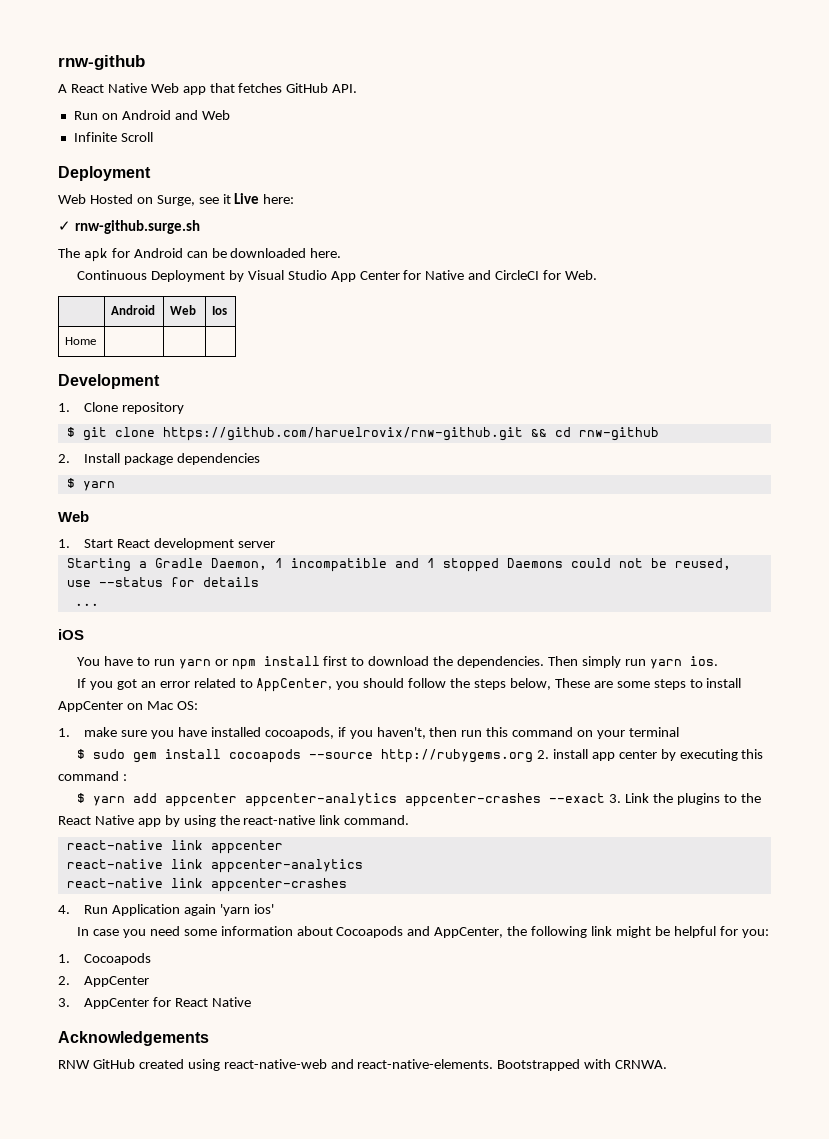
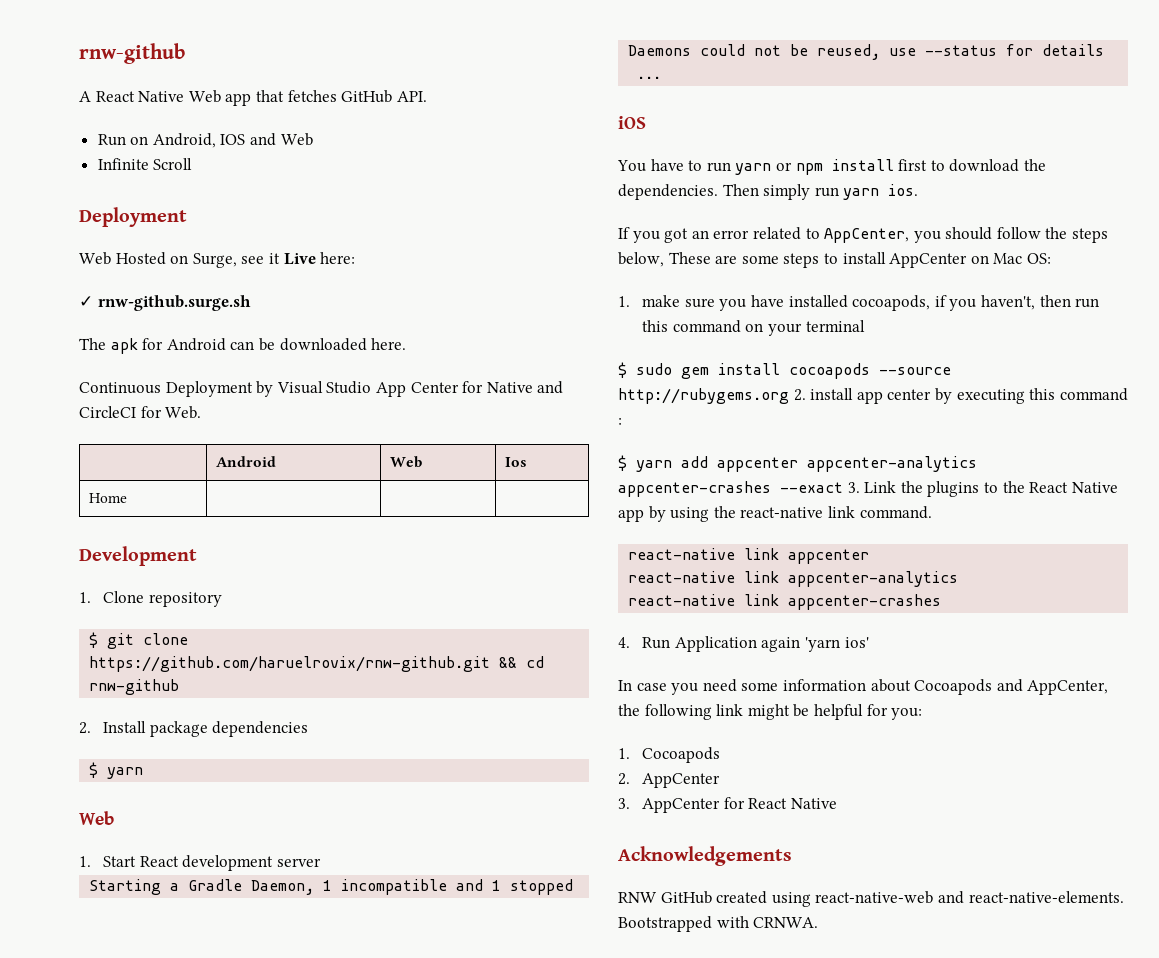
[121,110,171,120] Android -> [152,133,246,148] Android, IOS

